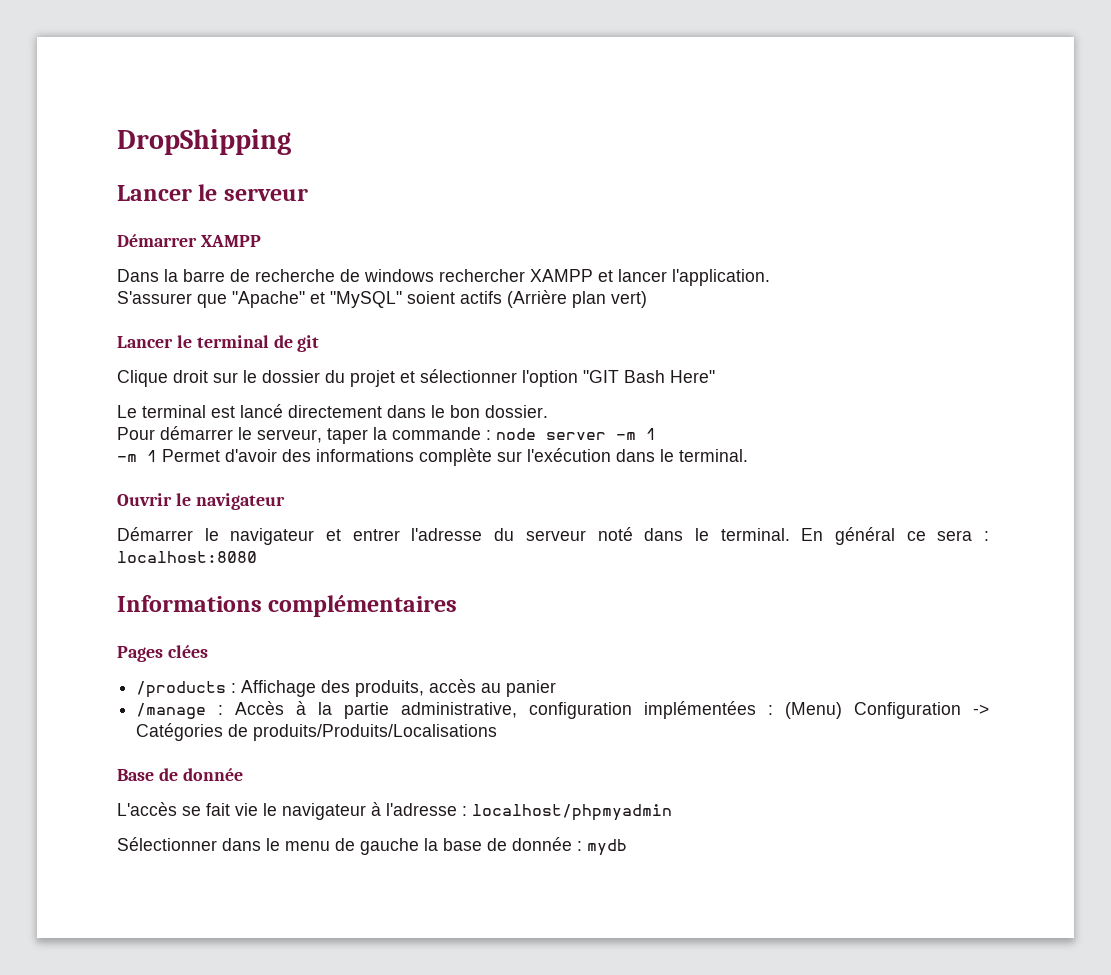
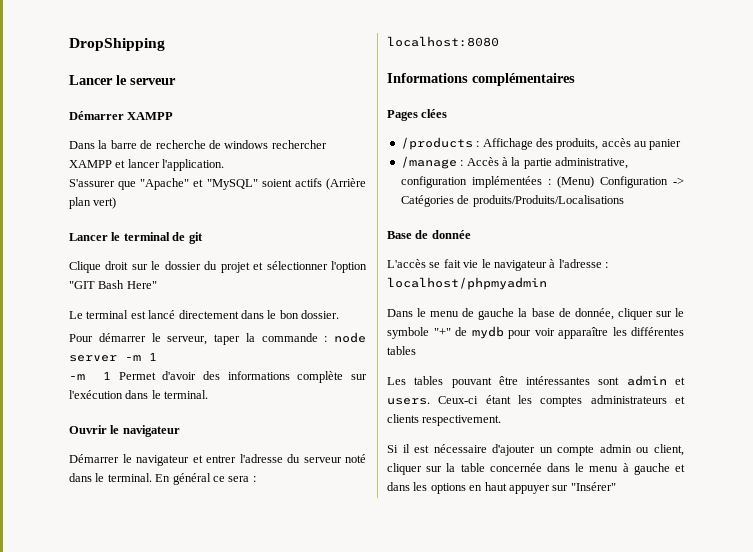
[117,837,261,851] Sélectionner dans -> [387,309,413,317] Dans
[512,837,627,856] donnée : mydb -> [574,308,684,320] [387,326,684,339] [387,346,416,355] [387,375,685,388] [387,395,685,407] [387,414,502,426] [387,444,684,456] [387,463,685,475] [387,482,616,494] donnée, cliquer sur le symbole "+" de mydb pour voir apparaître les différentes tables // Les tables pouvant être intéressantes sont admin et users. Ceux-ci étant les comptes administrateurs et clients respectivement. // Si il est nécessaire d'ajouter un compte admin ou client, cliquer sur la table concernée dans le menu à gauche et dans les options en haut appuyer sur "Insérer"

